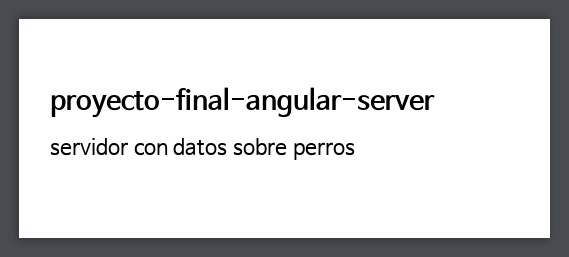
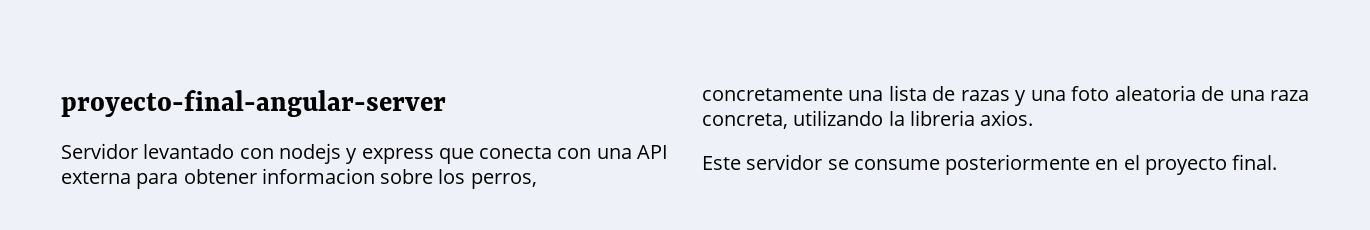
[50,138,355,160] servidor con datos sobre perros -> [61,143,668,164] [61,168,537,189] [702,85,1309,106] [702,110,1034,129] [702,154,1278,175] Servidor levantado con nodejs y express que conecta con una API externa para obtener informacion sobre los perros, concretamente una lista de razas y una foto aleatoria de una raza concreta, utilizando la libreria axios. // Este servidor se consume posteriormente en el proyecto final.

